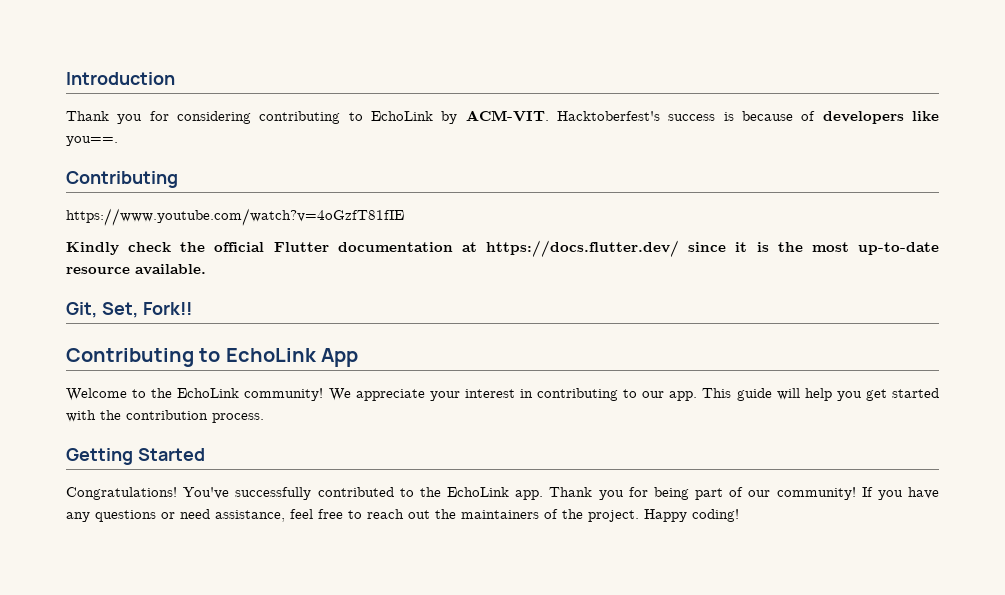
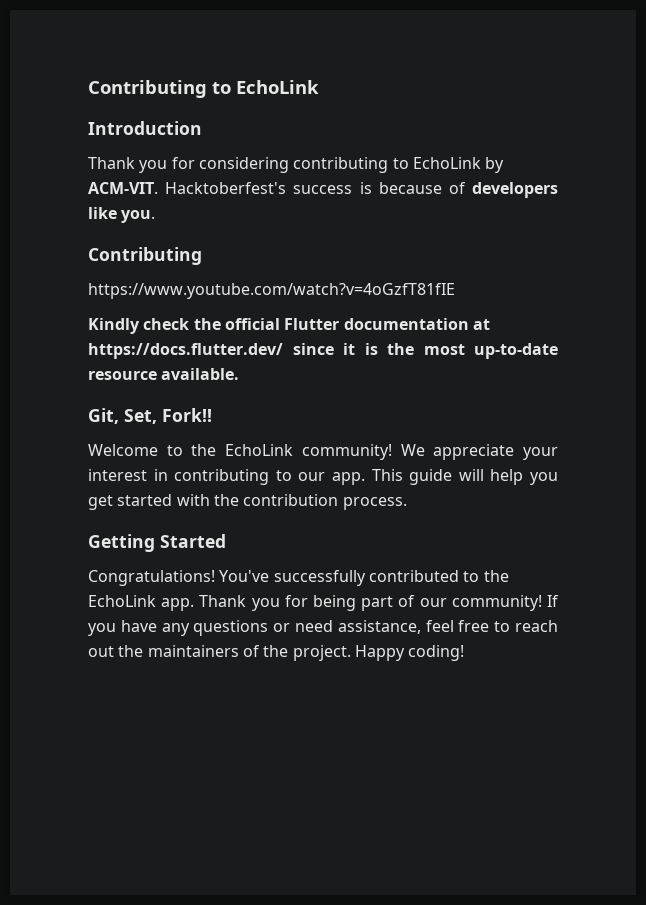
(66, 78) none -> [88,80,319,98] Contributing to EchoLink //
[66,136,118,146] you==. -> [121,210,156,223] you.
[66,348,359,367] // Contributing to EchoLink App -> (212, 415) none

